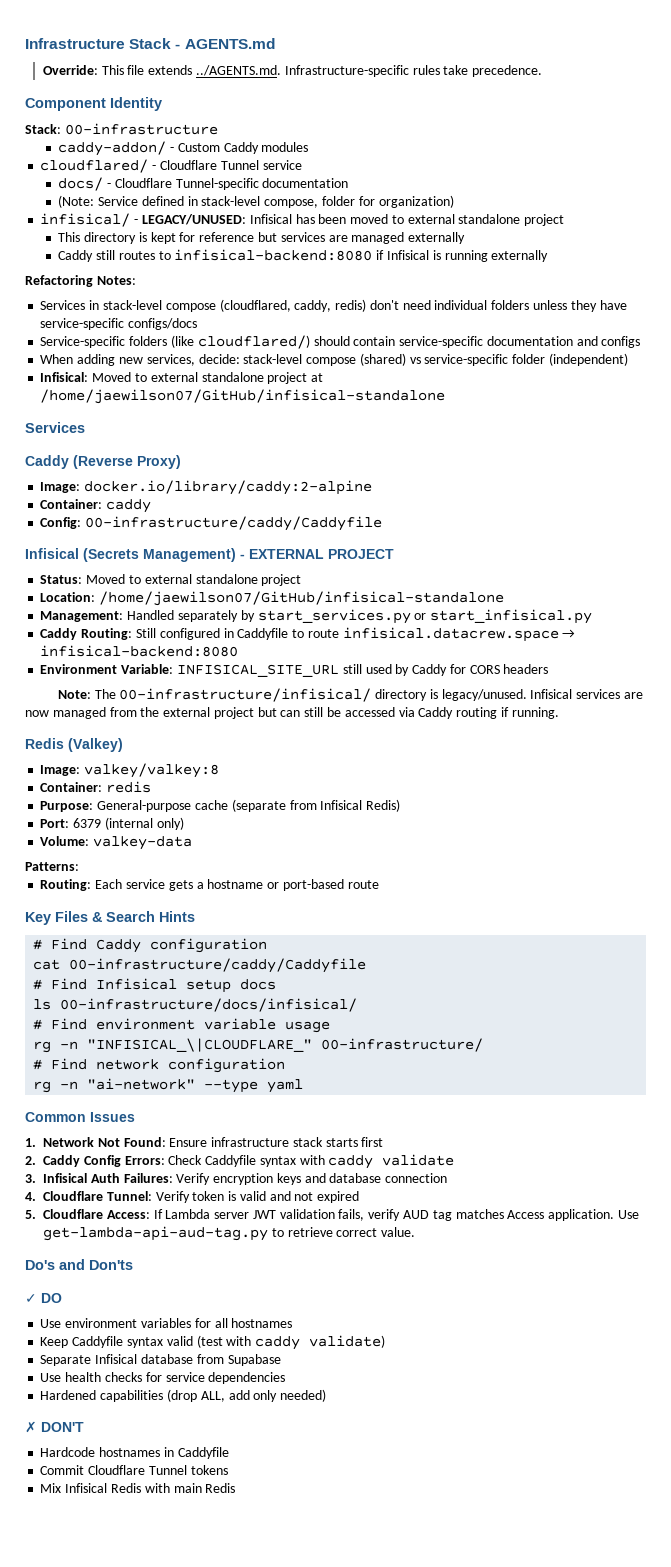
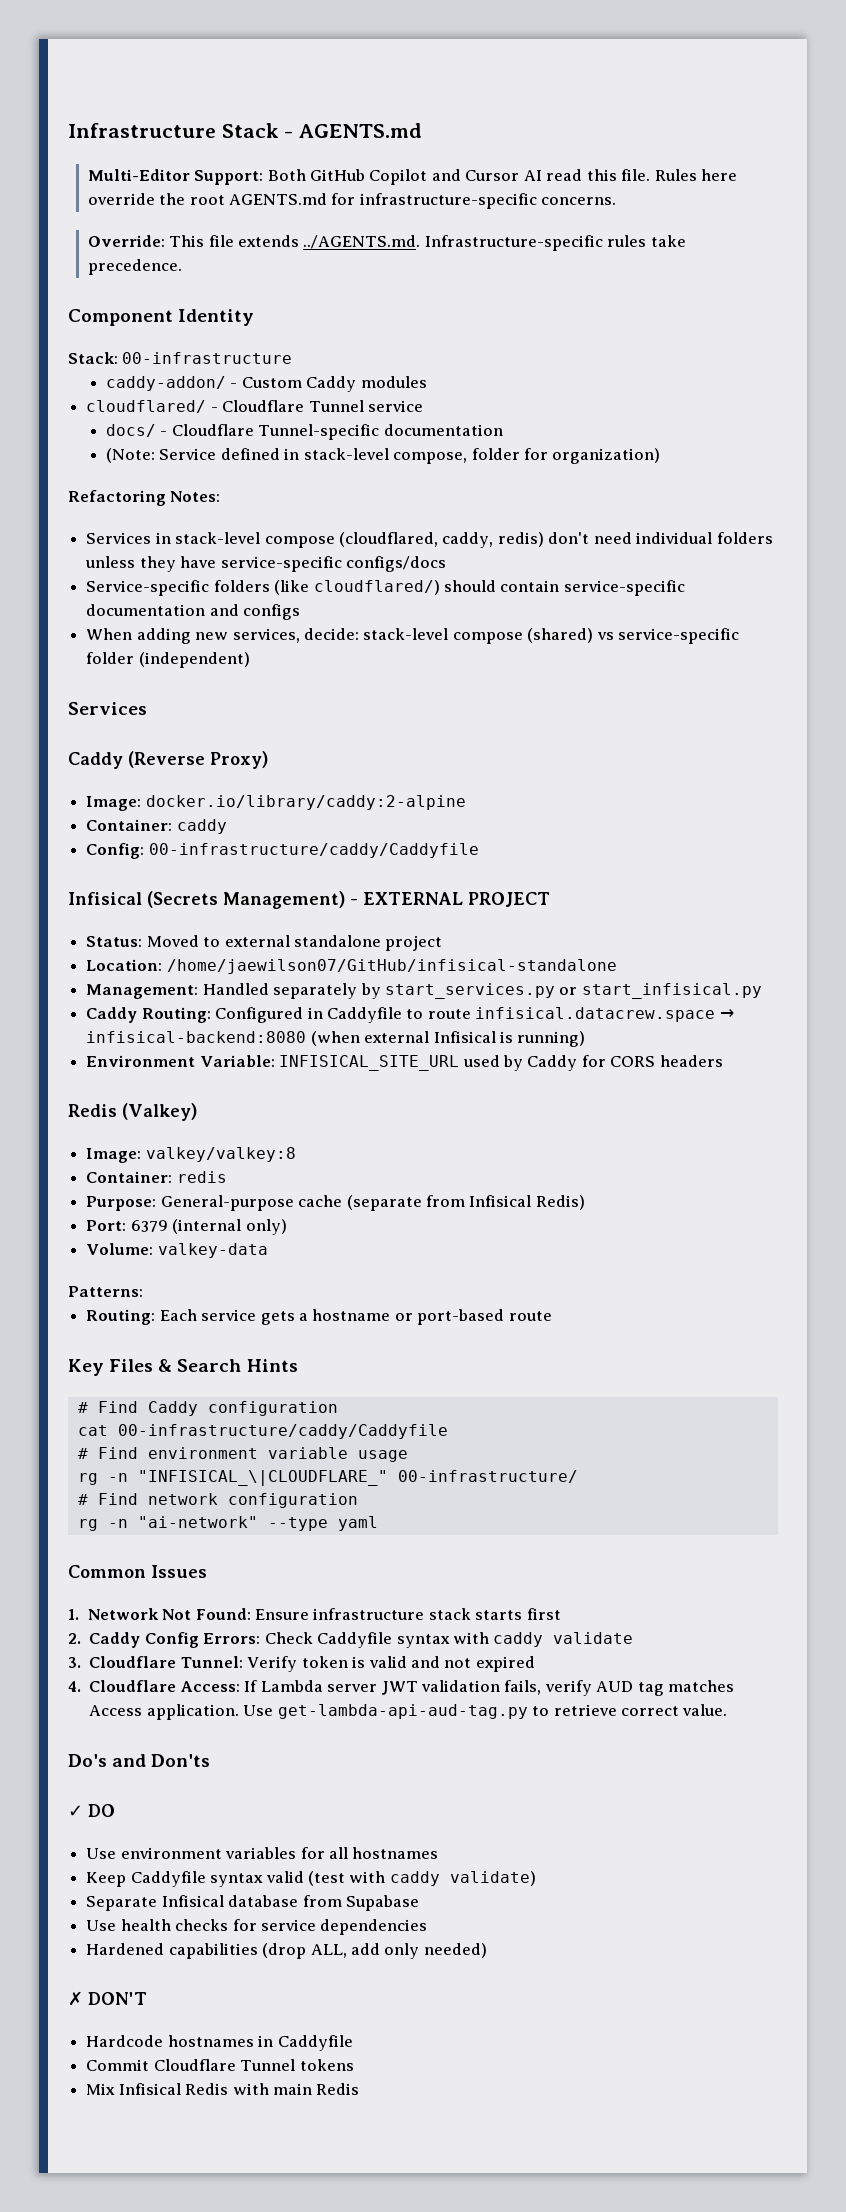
(275, 43) none -> [87,169,738,185] [87,193,617,209] // Multi-Editor Support: Both GitHub Copilot and Cursor AI read this file. Rules here override the root AGENTS.md for infrastructure-specific concerns.
[40,213,565,227] [58,232,466,244] [58,249,549,262] // infisical/ - LEGACY/UNUSED: Infisical has been moved to external standalone project // This directory is kept for reference but services are managed externally // Caddy still routes to infisical-backend:8080 if Infisical is running externally -> (661, 456) none
[40,372,324,384] [40,389,446,404] // Infisical: Moved to external standalone project at /home/jaewilson07/GitHub/infisical-standalone -> (250, 660) none
[135,628,220,640] Still configured -> [215,1007,304,1023] Configured
(239, 651) none -> [310,1031,586,1047] (when external Infisical is running)
[342,664,362,674] still -> (460, 1063) none
[57,688,644,702] [25,707,559,719] // Note: The 00-infrastructure/infisical/ directory is legacy/unused. Infisical services are now managed from the external project but can still be accessed via Caddy routing if running. -> (723, 1061) none
[33,978,277,993] [33,998,358,1012] // # Find Infisical setup docs // ls 00-infrastructure/docs/infisical/ -> (448, 1431) none
[43,1173,448,1185] [25,1192,36,1201] Infisical Auth Failures: Verify encryption keys and database connection // 4. -> (81, 1662) none
[25,1210,36,1219] 5. -> [68,1681,81,1692] 4.

